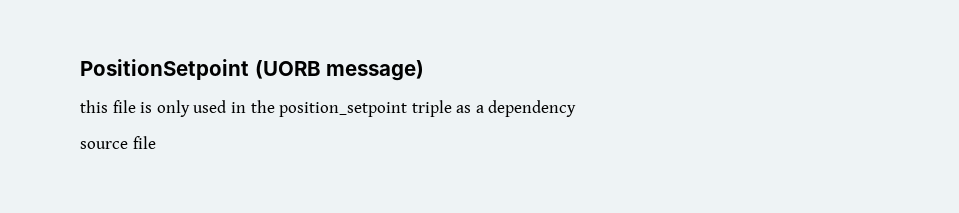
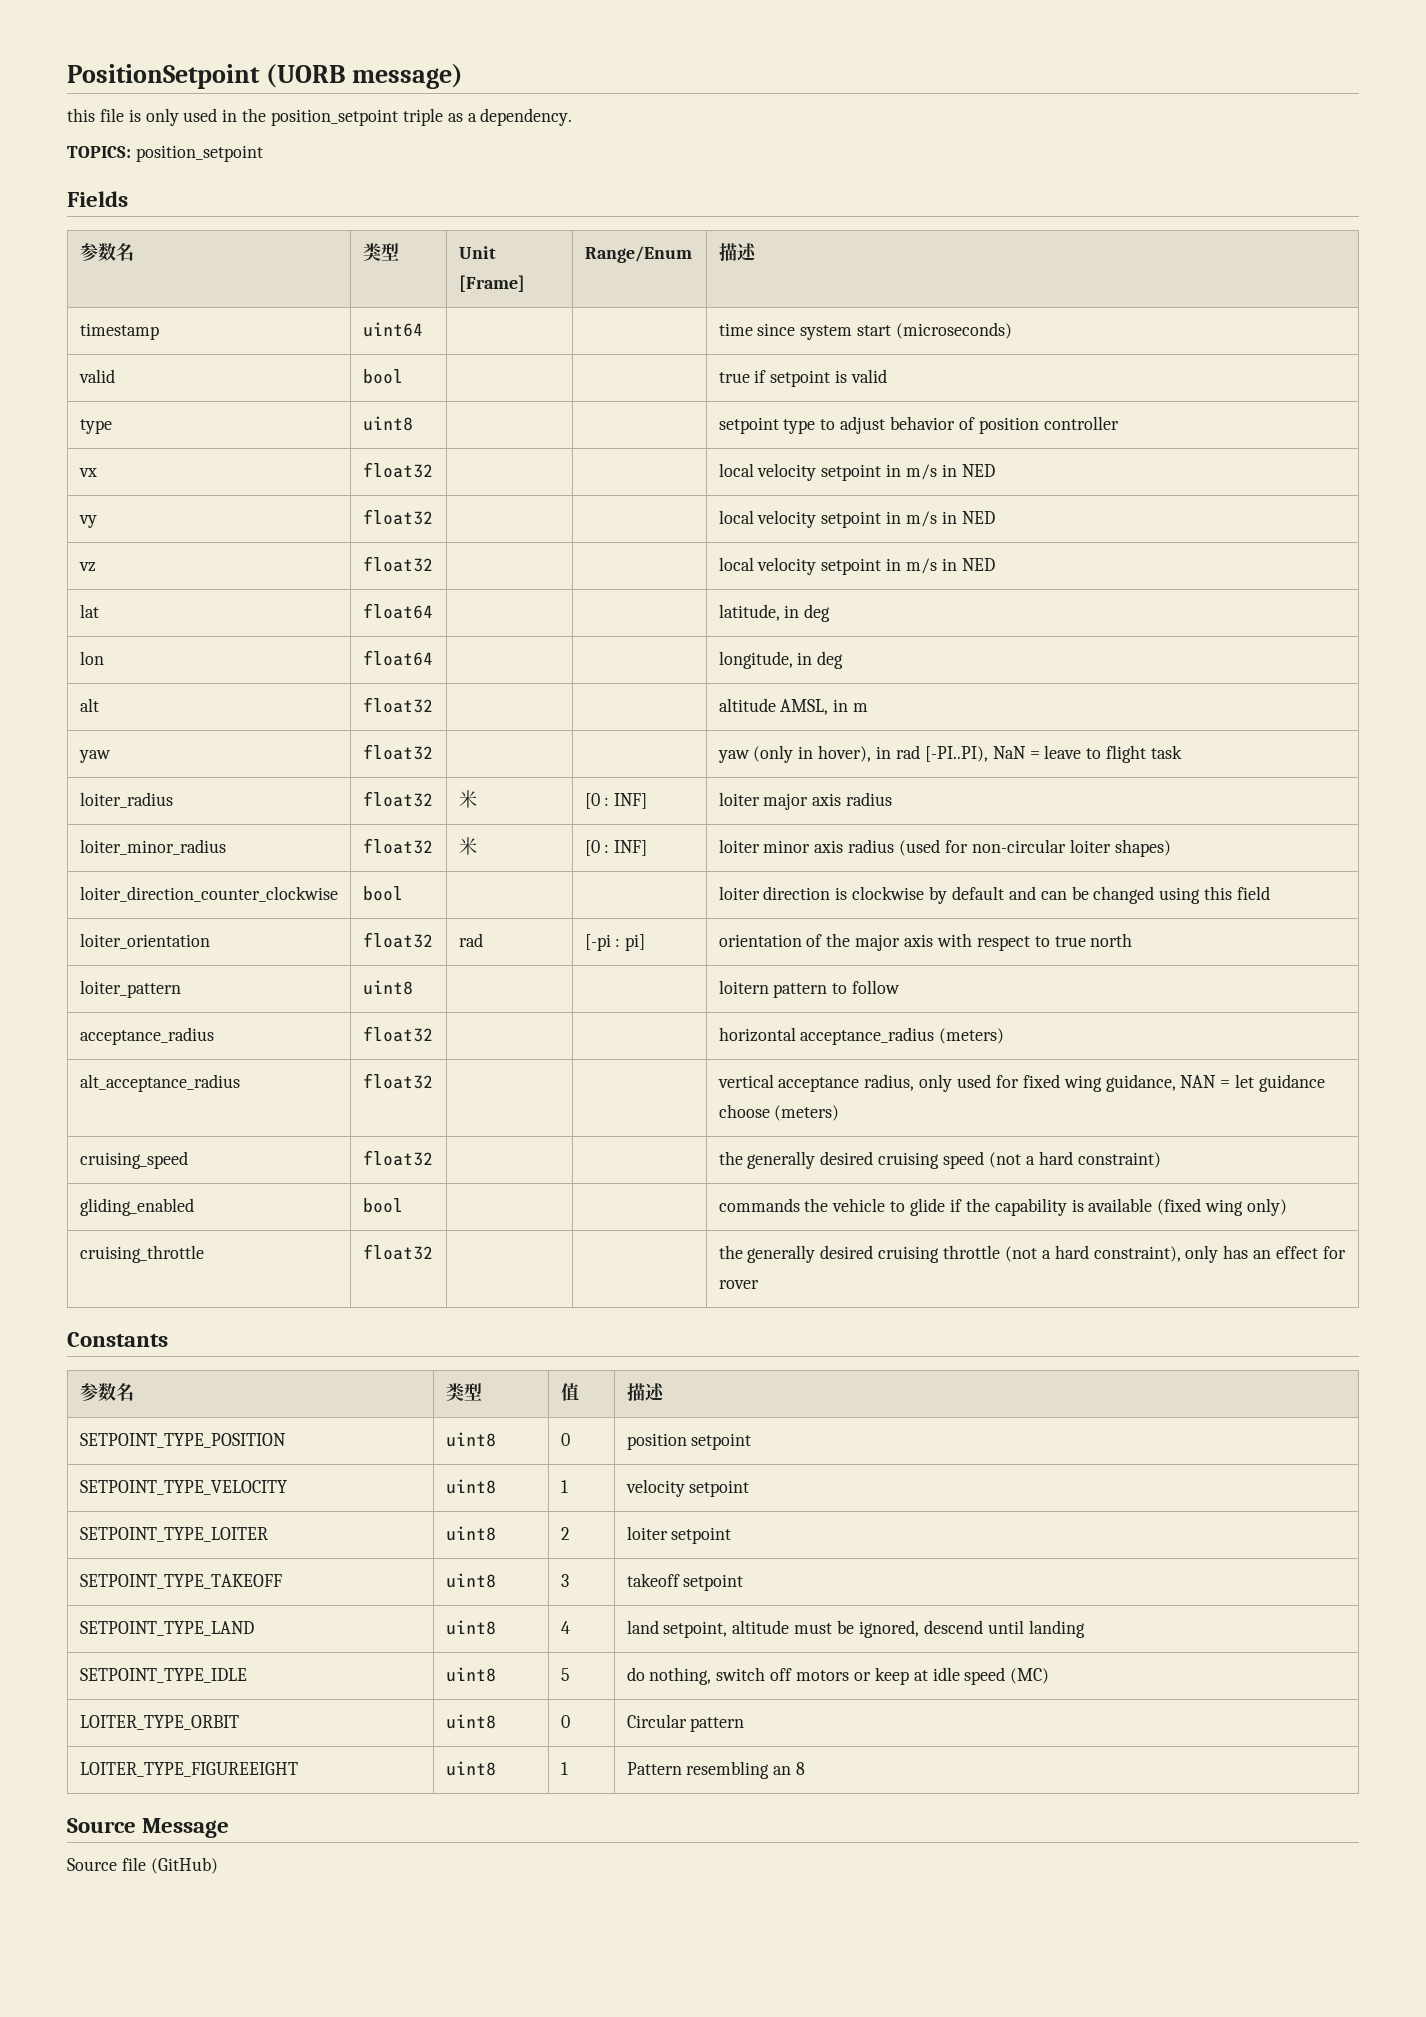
[488,100,577,117] [80,136,156,149] dependency // source file -> [480,108,573,126] [67,145,263,162] [67,191,128,207] [79,243,134,261] [362,243,399,261] [458,246,496,259] [458,275,525,292] [584,246,692,263] [718,243,757,261] [79,323,159,340] [362,322,423,337] [718,322,1013,340] [78,369,115,383] [362,369,403,384] [718,369,888,387] [79,419,112,434] [362,416,413,431] [718,416,1119,434] [78,468,97,477] [362,462,433,478] [718,463,995,481] [78,515,97,528] [362,509,433,525] [718,510,995,528] [78,562,96,572] [362,556,433,572] [718,557,995,575] [79,604,99,618] [362,603,433,619] [718,604,831,622] [79,651,104,665] [362,650,433,666] [718,651,844,669] [79,698,99,712] [362,697,433,713] [718,698,869,715] [78,750,111,763] [362,744,433,760] [717,745,1182,763] [79,792,173,808] [362,791,433,807] [458,790,477,808] [584,793,648,809] [718,792,893,810] [79,839,226,855] [362,838,433,854] [458,837,477,855] [584,840,648,856] [718,839,1171,857] [79,886,338,902] [362,886,403,901] [718,886,1270,904] [79,933,210,949] [362,932,433,948] [458,933,483,947] [584,934,646,951] [718,933,1133,951] [79,980,181,998] [362,980,413,995] [718,980,901,998] [79,1027,214,1045] [362,1026,433,1042] [718,1027,1005,1045] [79,1074,240,1092] [362,1073,433,1089] [717,1074,1325,1092] [718,1104,840,1121] [79,1151,188,1169] [362,1150,433,1166] [718,1151,1161,1169] [79,1198,194,1216] [362,1198,403,1213] [718,1198,1287,1216] [79,1245,204,1263] [362,1244,433,1260] [718,1245,1346,1263] [718,1280,759,1289] [67,1332,168,1347] [79,1383,134,1401] [445,1383,482,1401] [560,1383,579,1401] [626,1383,665,1401] [79,1433,286,1448] [445,1432,496,1447] [560,1433,570,1446] [626,1433,752,1450] [79,1480,287,1495] [445,1479,496,1494] [560,1480,568,1493] [625,1479,750,1497] [79,1527,268,1542] [445,1526,496,1541] [560,1527,570,1540] [626,1526,732,1544] [79,1574,282,1589] [445,1573,496,1588] [560,1574,569,1587] [626,1573,744,1591] [79,1621,254,1636] [445,1620,496,1635] [560,1621,570,1634] [626,1620,1085,1638] [79,1668,247,1683] [445,1667,496,1682] [560,1668,570,1681] [626,1667,1050,1685] [79,1715,239,1730] [445,1714,496,1729] [560,1715,570,1728] [626,1714,745,1732] [79,1762,298,1777] [445,1761,496,1776] [560,1762,568,1775] [626,1761,806,1779] [67,1818,230,1838] [67,1857,218,1874] dependency. // TOPICS: position_setpoint // Fields // 参数名 | 类型 | Unit [Frame] | Range/Enum | 描述 // timestamp | uint64 | | | time since system start (microseconds) // valid | bool | | | true if setpoint is valid // type | uint8 | | | setpoint type to adjust behavior of position controller // vx | float32 | | | local velocity setpoint in m/s in NED // vy | float32 | | | local velocity setpoint in m/s in NED // vz | float32 | | | local velocity setpoint in m/s in NED // lat | float64 | | | latitude, in deg // lon | float64 | | | longitude, in deg // alt | float32 | | | altitude AMSL, in m // yaw | float32 | | | yaw (only in hover), in rad [-PI..PI), NaN = leave to flight task // loiter_radius | float32 | 米 | [0 : INF] | loiter major axis radius // loiter_minor_radius | float32 | 米 | [0 : INF] | loiter minor axis radius (used for non-circular loiter shapes) // loiter_direction_counter_clockwise | bool | | | loiter direction is clockwise by default and can be changed using this field // loiter_orientation | float32 | rad | [-pi : pi] | orientation of the major axis with respect to true north // loiter_pattern | uint8 | | | loitern pattern to follow // acceptance_radius | float32 | | | horizontal acceptance_radius (meters) // alt_acceptance_radius | float32 | | | vertical acceptance radius, only used for fixed wing guidance, NAN = let guidance choose (meters) // cruising_speed | float32 | | | the generally desired cruising speed (not a hard constraint) // gliding_enabled | bool | | | commands the vehicle to glide if the capability is available (fixed wing only) // cruising_throttle | float32 | | | the generally desired cruising throttle (not a hard constraint), only has an effect for rover // Constants // 参数名 | 类型 | 值 | 描述 // SETPOINT_TYPE_POSITION | uint8 | 0 | position setpoint // SETPOINT_TYPE_VELOCITY | uint8 | 1 | velocity setpoint // SETPOINT_TYPE_LOITER | uint8 | 2 | loiter setpoint // SETPOINT_TYPE_TAKEOFF | uint8 | 3 | takeoff setpoint // SETPOINT_TYPE_LAND | uint8 | 4 | land setpoint, altitude must be ignored, descend until landing // SETPOINT_TYPE_IDLE | uint8 | 5 | do nothing, switch off motors or keep at idle speed (MC) // LOITER_TYPE_ORBIT | uint8 | 0 | Circular pattern // LOITER_TYPE_FIGUREEIGHT | uint8 | 1 | Pattern resembling an 8 // Source Message // Source file (GitHub)

